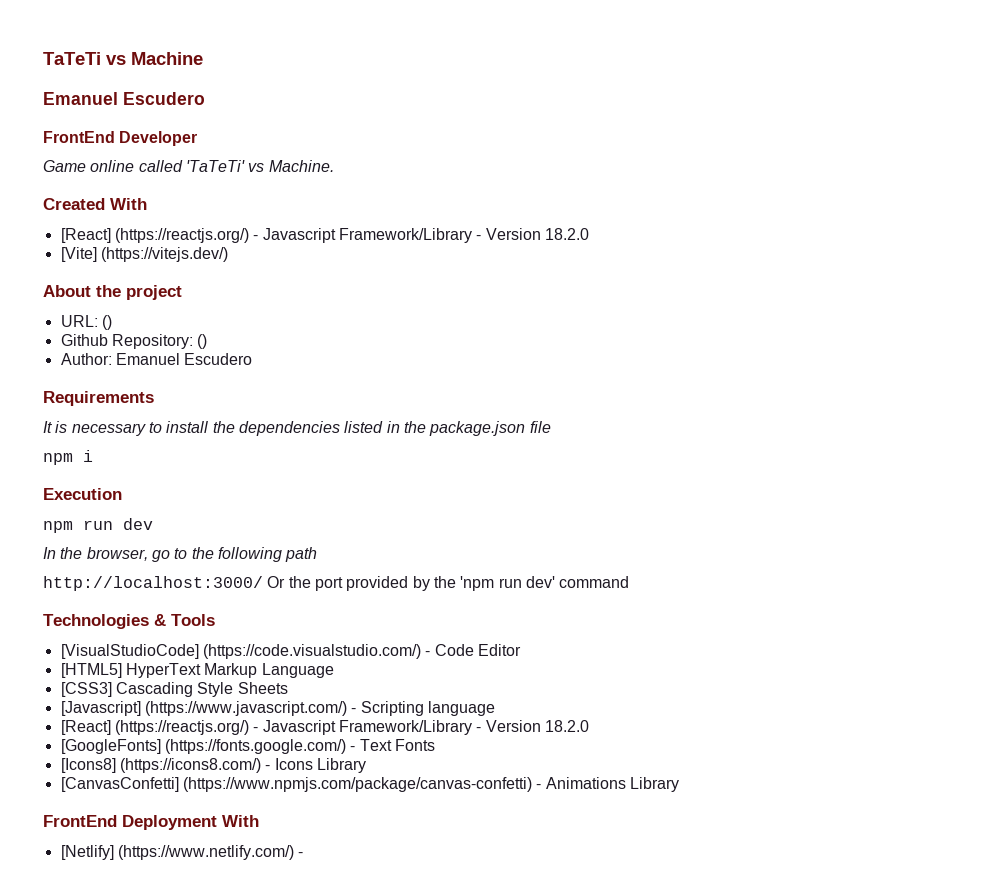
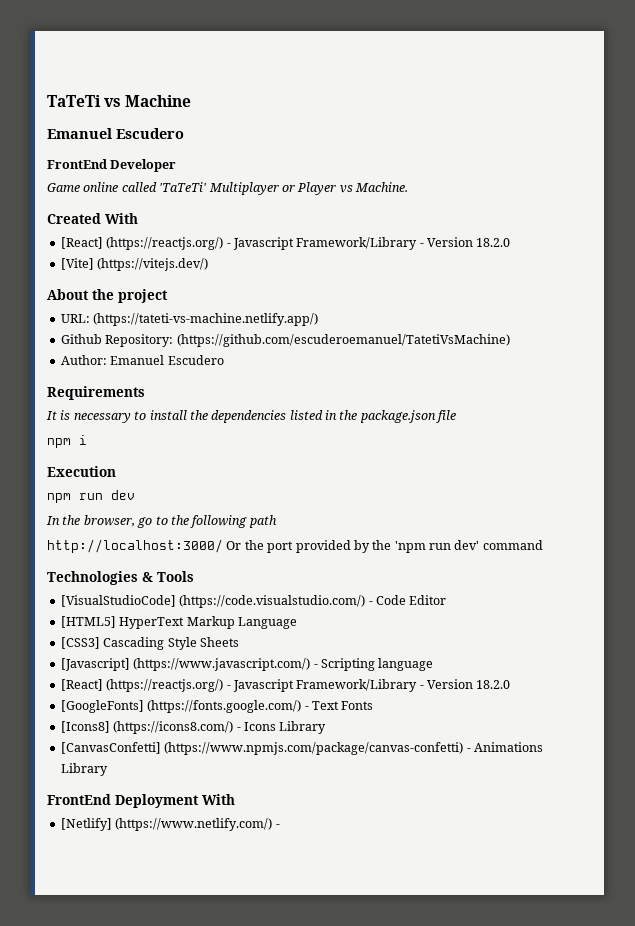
(245, 166) none -> [208,182,337,195] Multiplayer or Player
[101,315,112,330] () -> [93,313,319,326] (https://tateti-vs-machine.netlify.app/)
[197,334,208,349] () -> [176,334,510,347] (https://github.com/escuderoemanuel/TatetiVsMachine)

